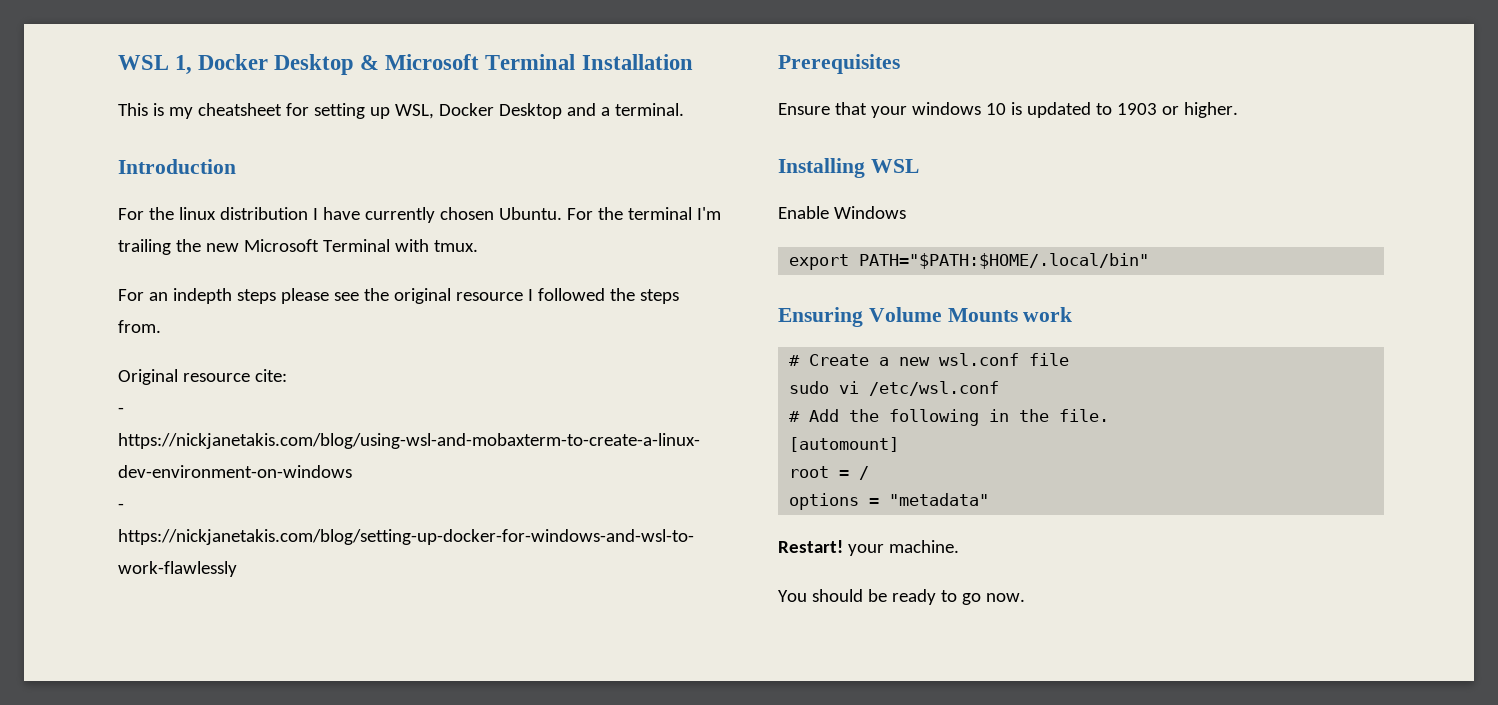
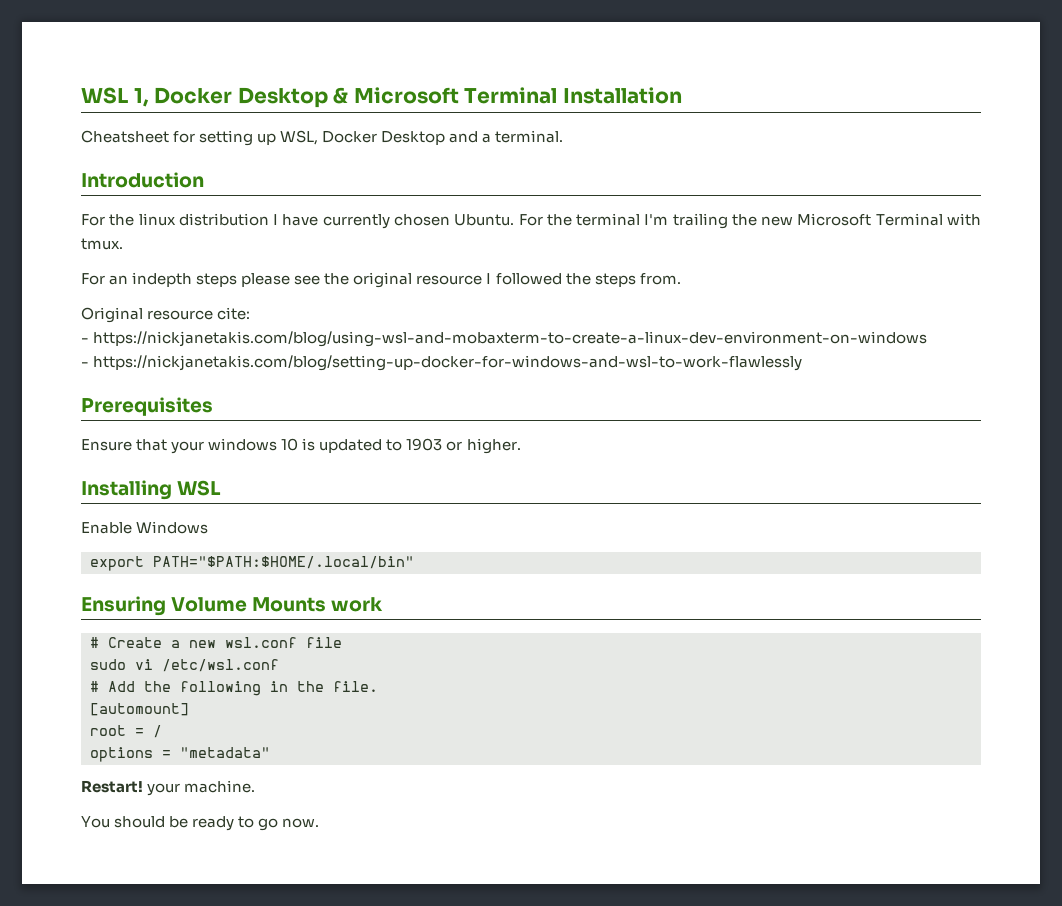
[118,103,282,119] This is my cheatsheet -> [81,130,169,143] Cheatsheet

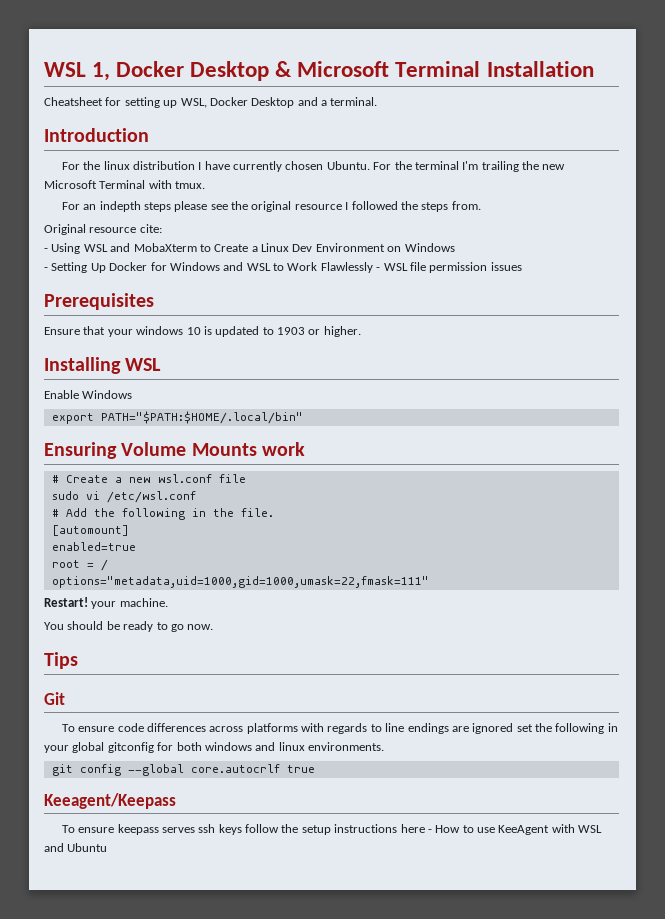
[93,331,928,347] [81,355,803,371] https://nickjanetakis.com/blog/using-wsl-and-mobaxterm-to-create-a-linux-dev-environment-on-windows // - https://nickjanetakis.com/blog/setting-up-docker-for-windows-and-wsl-to-work-flawlessly -> [51,243,455,254] [44,262,522,273] Using WSL and MobaXterm to Create a Linux Dev Environment on Windows // - Setting Up Docker for Windows and WSL to Work Flawlessly - WSL file permission issues
(189, 709) none -> [51,542,136,551] // enabled=true
[90,747,270,762] options = "metadata" -> [51,576,429,588] options="metadata,uid=1000,gid=1000,umask=22,fmask=111"
(320, 823) none -> [44,652,78,669] [44,692,65,705] [61,723,618,734] [44,742,384,753] [51,764,315,776] [44,793,176,809] [61,824,603,835] [44,843,108,852] // Tips // Git // To ensure code differences across platforms with regards to line endings are ignored set the following in your global gitconfig for both windows and linux environments. // git config --global core.autocrlf true // Keeagent/Keepass // To ensure keepass serves ssh keys follow the setup instructions here - How to use KeeAgent with WSL and Ubuntu

